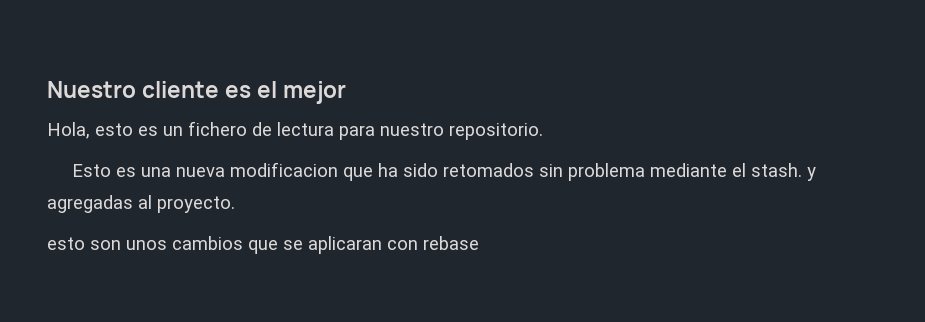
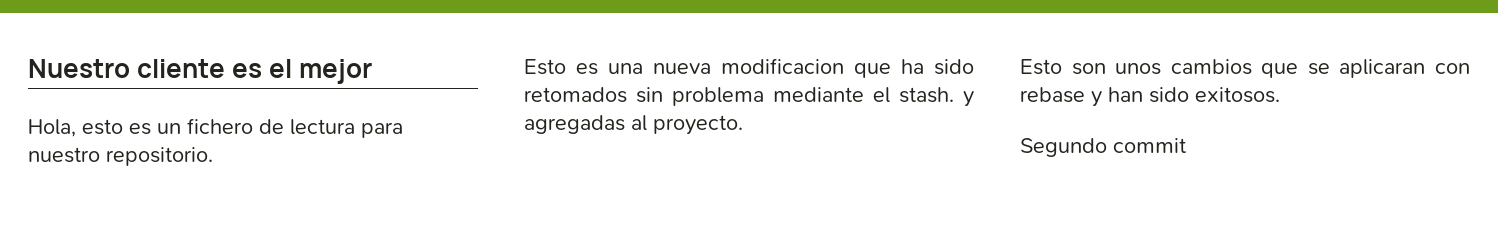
[47,237,85,250] esto -> [1020,59,1062,75] Esto
(479, 243) none -> [1091,87,1280,107] [1020,138,1186,157] y han sido exitosos. // Segundo commit

